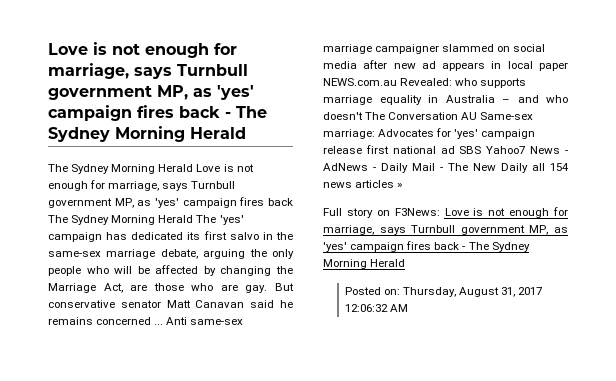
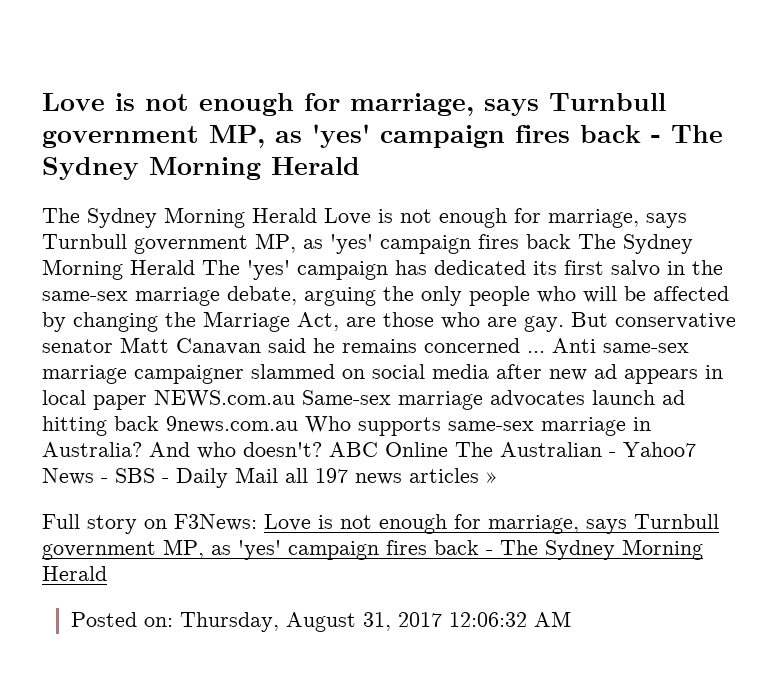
[400,78,527,88] [323,95,568,105] [323,112,534,120] [323,128,536,139] [323,145,482,154] Revealed: who supports marriage equality in Australia – and who doesn't The Conversation AU Same-sex marriage: Advocates for 'yes' campaign release first national ad SBS -> [302,390,685,410] [42,416,651,436] [42,442,616,459] Same-sex marriage advocates launch ad hitting back 9news.com.au Who supports same-sex marriage in Australia? And who doesn't? ABC Online The Australian -
[323,163,368,171] AdNews -> [115,468,155,483] SBS
[440,163,569,173] - The New Daily all 154 -> [285,468,348,483] all 197

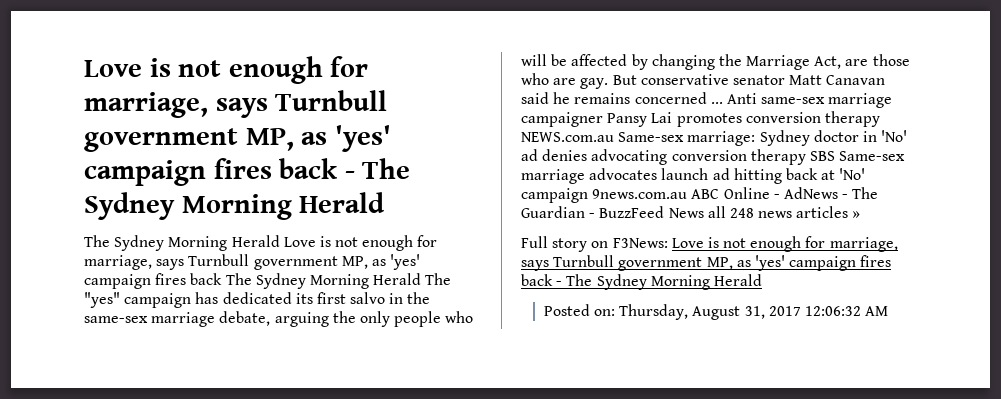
[247,260,290,280] 'yes' -> [84,292,120,308] "yes"
[251,364,723,384] [42,390,295,410] slammed on social media after new ad appears in local paper NEWS.com.au -> [607,111,880,127] [521,130,908,146] [521,149,835,165] Pansy Lai promotes conversion therapy NEWS.com.au Same-sex marriage: Sydney doctor in 'No' ad denies advocating conversion therapy SBS
[166,416,651,436] [42,442,696,459] [42,467,348,488] 9news.com.au Who supports same-sex marriage in Australia? And who doesn't? ABC Online The Australian - Yahoo7 News - SBS - Daily Mail all 197 -> [821,168,866,180] [521,187,879,203] [521,206,754,218] at 'No' campaign 9news.com.au ABC Online - AdNews - The Guardian - BuzzFeed News all 248

